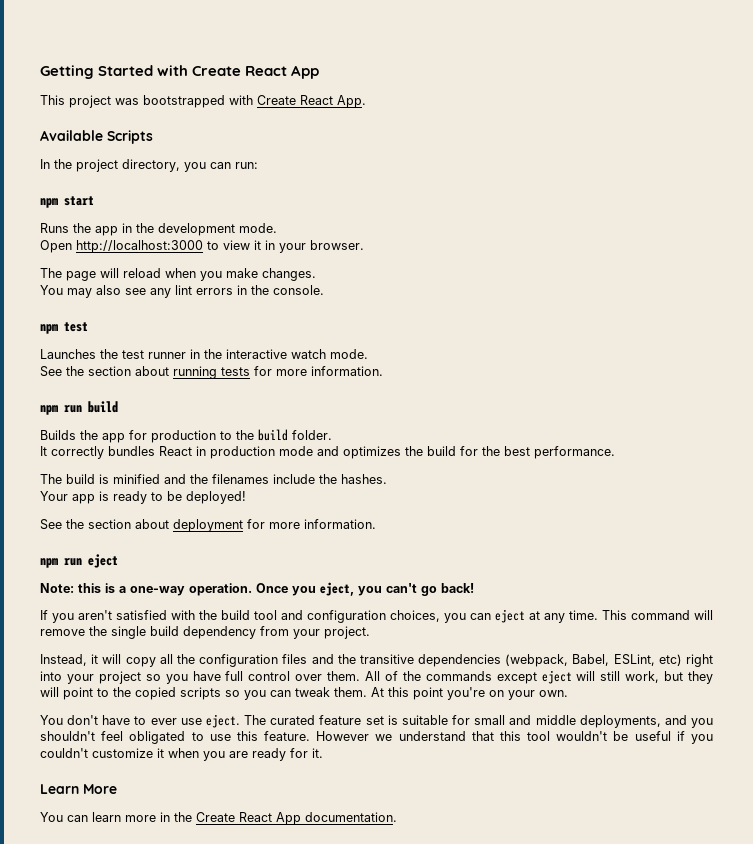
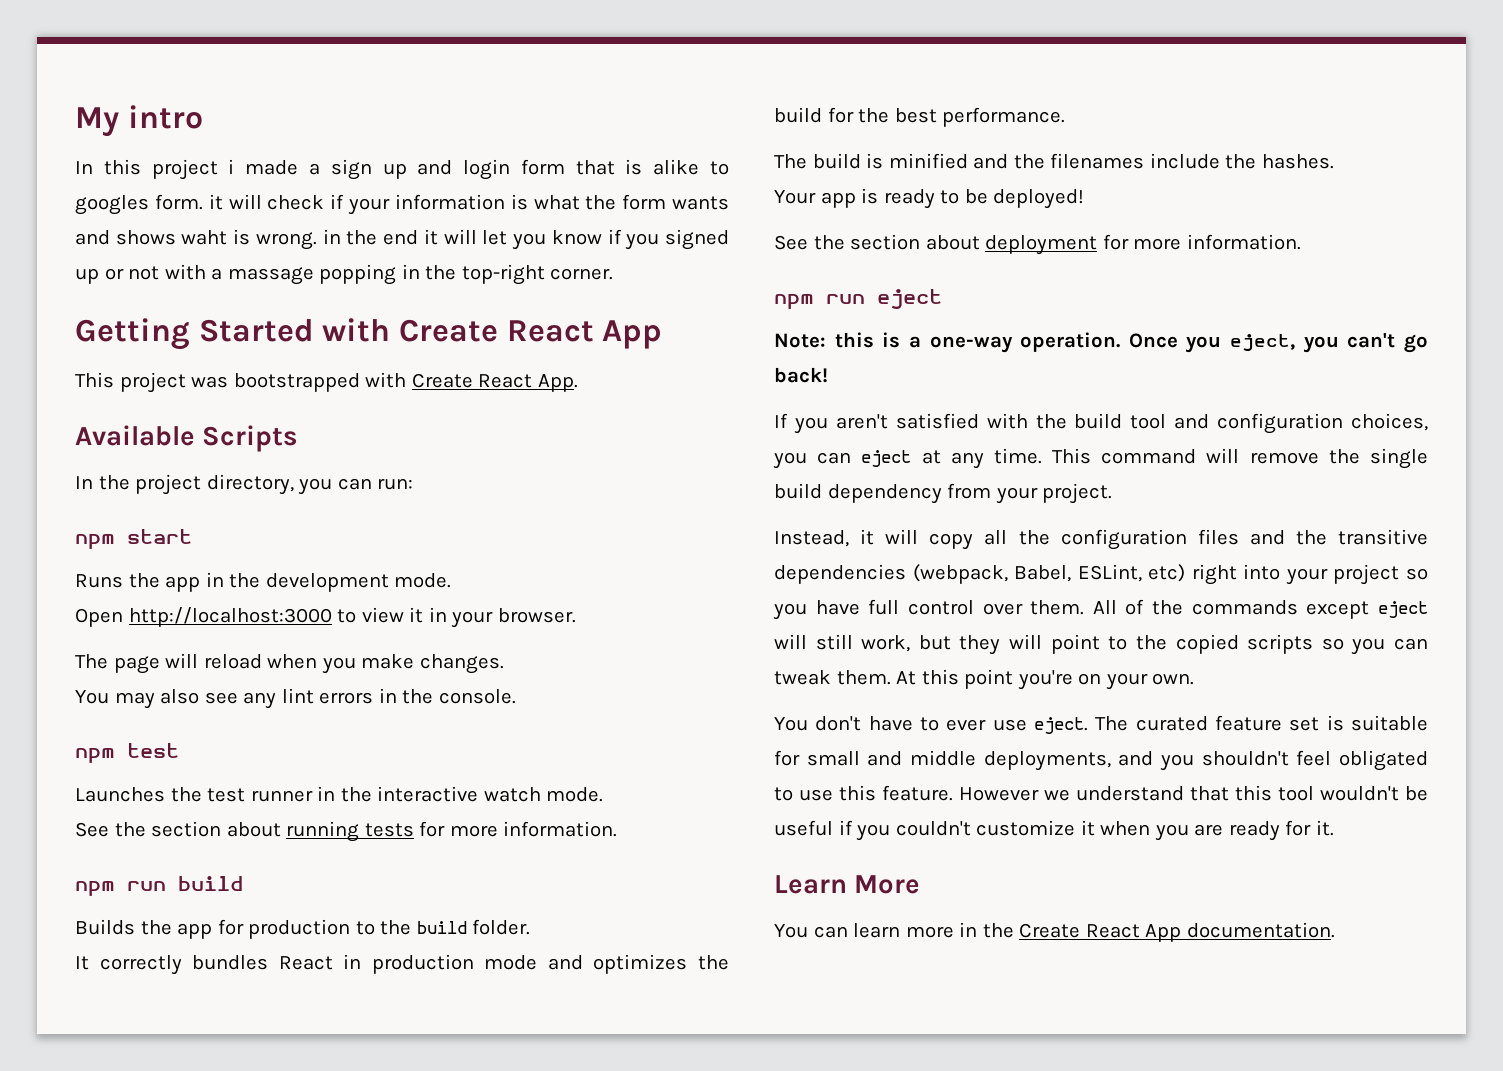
(40, 72) none -> [75,105,203,137] [75,159,730,180] [75,194,729,215] [75,229,730,250] [75,264,614,285] My intro // In this project i made a sign up and login form that is alike to googles form. it will check if your information is what the form wants and shows waht is wrong. in the end it will let you know if you signed up or not with a massage popping in the top-right corner. //

